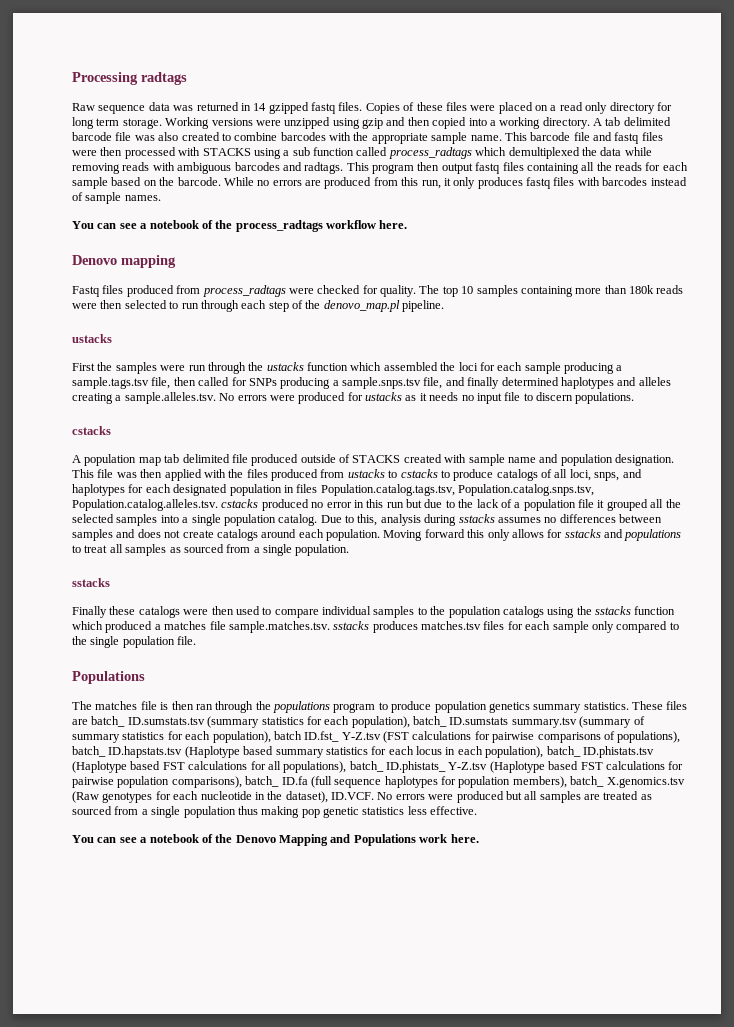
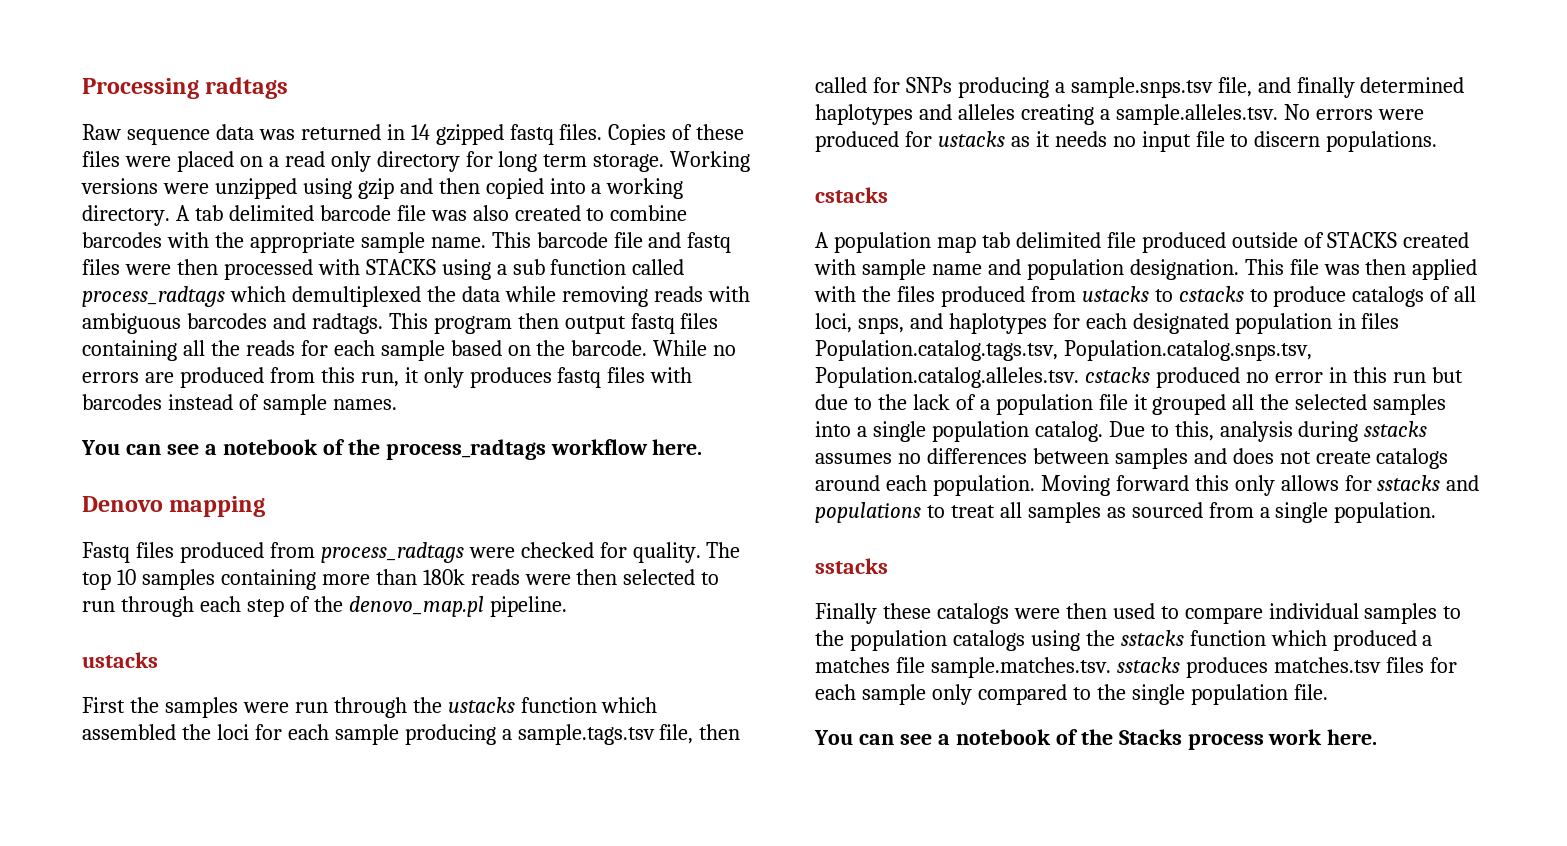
[72,671,145,684] [72,701,688,713] [72,716,645,728] [72,731,681,743] [72,746,654,758] [72,761,684,773] [72,776,685,788] [72,791,652,803] [72,806,478,818] [72,834,416,846] // Populations // The matches file is then ran through the populations program to produce population genetics summary statistics. These files are batch_ ID.sumstats.tsv (summary statistics for each population), batch_ ID.sumstats summary.tsv (summary of summary statistics for each population), batch ID.fst_ Y-Z.tsv (FST calculations for pairwise comparisons of populations), batch_ ID.hapstats.tsv (Haplotype based summary statistics for each locus in each population), batch_ ID.phistats.tsv (Haplotype based FST calculations for all populations), batch_ ID.phistats_ Y-Z.tsv (Haplotype based FST calculations for pairwise population comparisons), batch_ ID.fa (full sequence haplotypes for population members), batch_ X.genomics.tsv (Raw genotypes for each nucleotide in the dataset), ID.VCF. No errors were produced but all samples are treated as sourced from a single population thus making pop genetic statistics less effective. // You can see a notebook of the Denovo Mapping and Populations -> [814,729,1264,750] // You can see a notebook of the Stacks process

